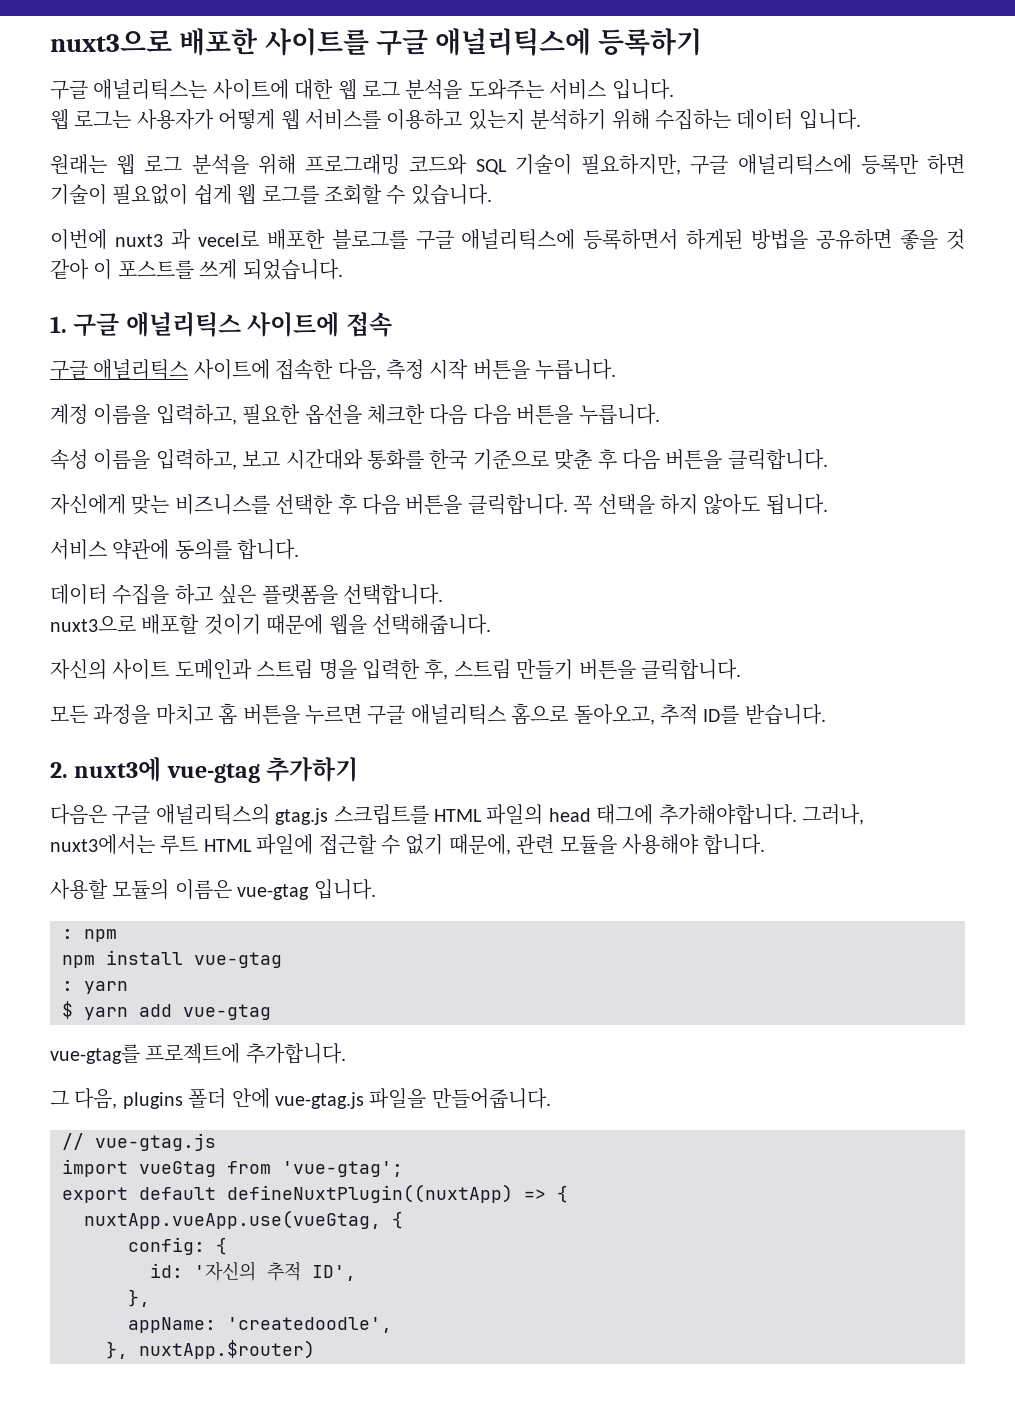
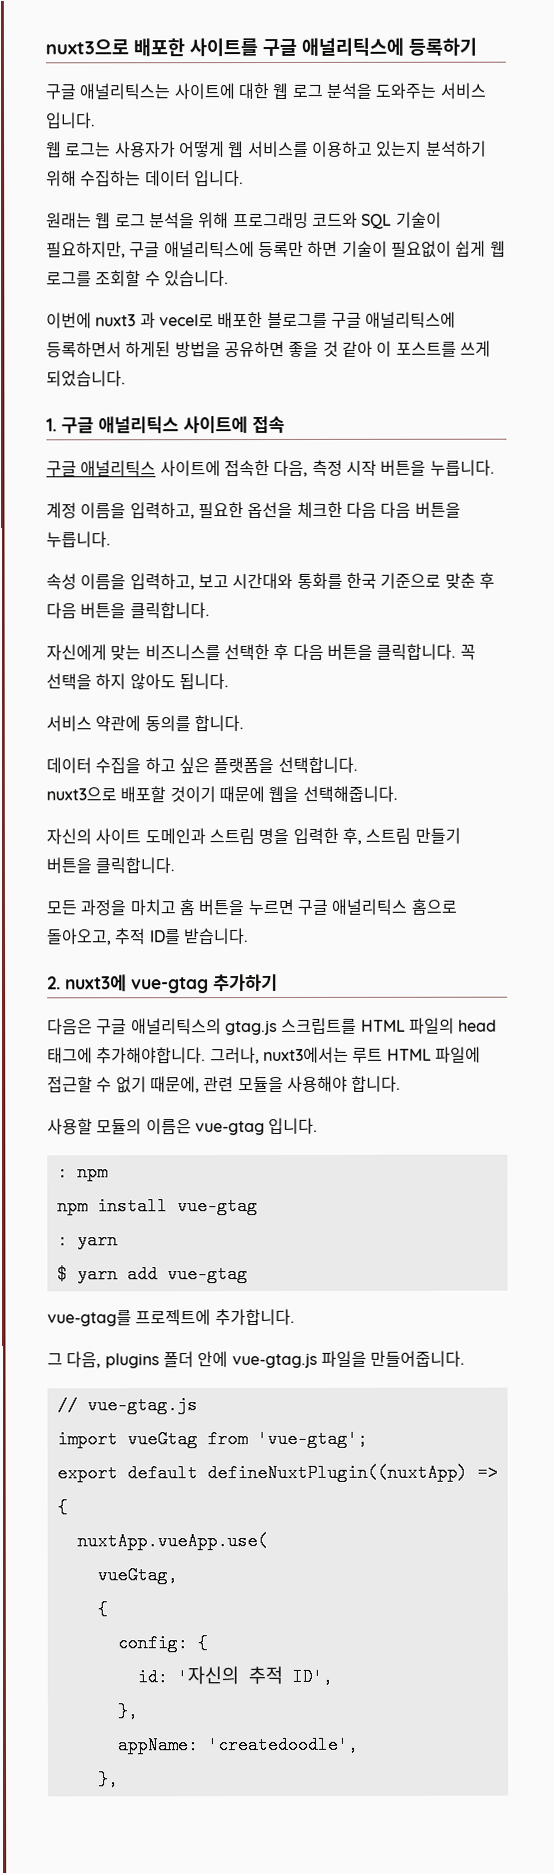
[84,1210,381,1229] nuxtApp.vueApp.use(vueGtag, -> [76,1532,268,1551] [96,1566,178,1585] nuxtApp.vueApp.use( // vueGtag, //
[139,1340,315,1359] nuxtApp.$router) -> (119, 1779) none

